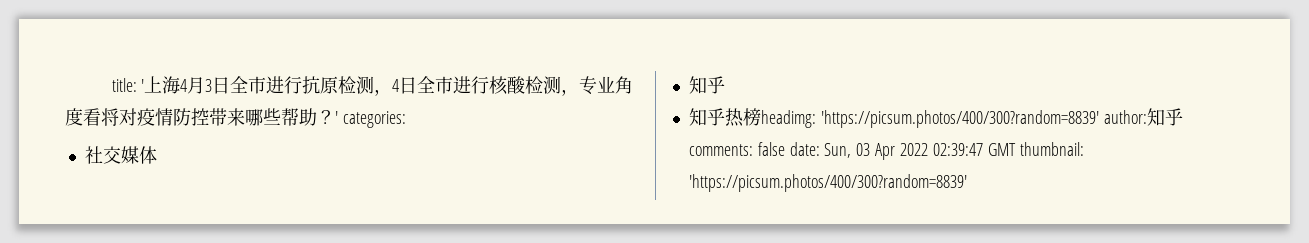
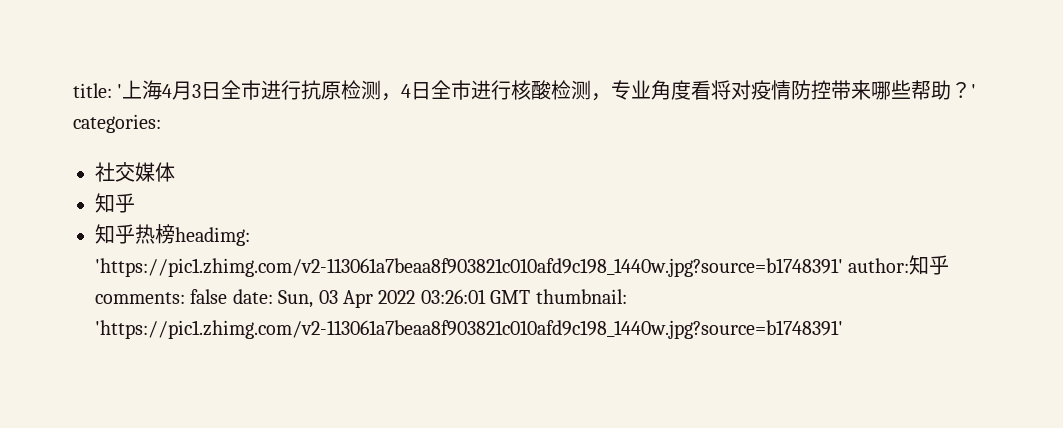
[820,110,1099,128] 'https://picsum.photos/400/300?random=8839' -> [95,258,843,277] 'https://pic1.zhimg.com/v2-113061a7beaa8f903821c010afd9c198_1440w.jpg?source=b1748391'
[932,143,983,156] 02:39:47 -> [420,289,486,304] 03:26:01
[688,174,967,192] 'https://picsum.photos/400/300?random=8839' -> [95,320,843,339] 'https://pic1.zhimg.com/v2-113061a7beaa8f903821c010afd9c198_1440w.jpg?source=b1748391'

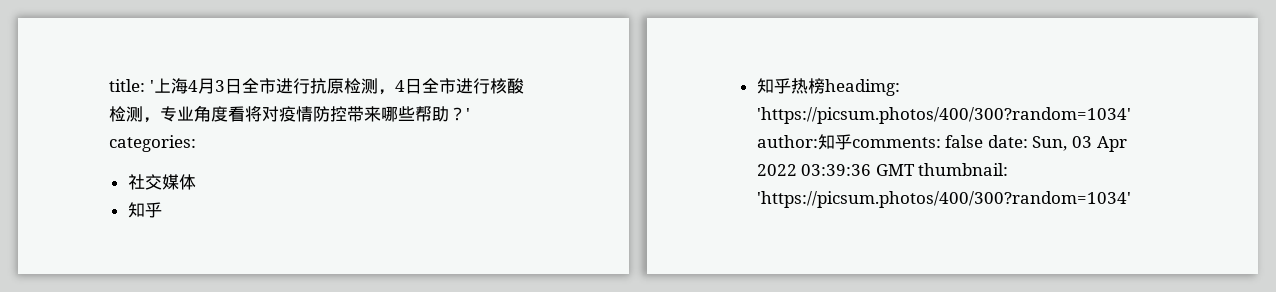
[95,258,843,277] 'https://pic1.zhimg.com/v2-113061a7beaa8f903821c010afd9c198_1440w.jpg?source=b1748391' -> [756,107,1131,124] 'https://picsum.photos/400/300?random=1034'
[420,289,486,304] 03:26:01 -> [801,164,872,176] 03:39:36
[95,320,843,339] 'https://pic1.zhimg.com/v2-113061a7beaa8f903821c010afd9c198_1440w.jpg?source=b1748391' -> [756,191,1131,208] 'https://picsum.photos/400/300?random=1034'

